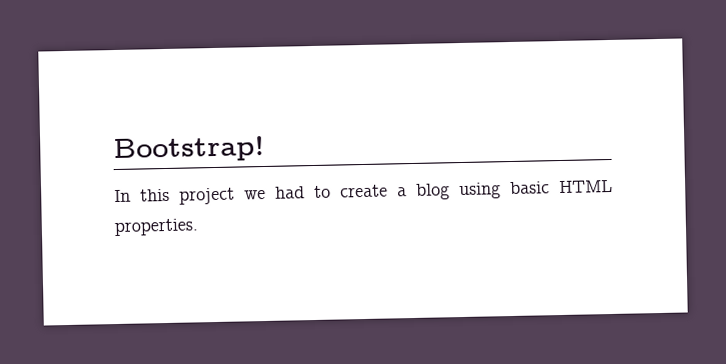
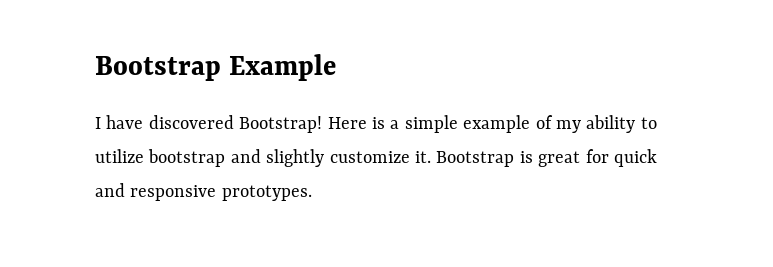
[113,135,265,164] [114,179,613,205] [114,218,199,237] Bootstrap! // In this project we had to create a blog using basic HTML properties. -> [95,54,337,81] [95,115,657,133] [95,149,657,167] [95,183,312,201] Bootstrap Example // I have discovered Bootstrap! Here is a simple example of my ability to utilize bootstrap and slightly customize it. Bootstrap is great for quick and responsive prototypes.

